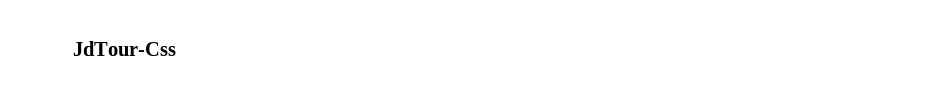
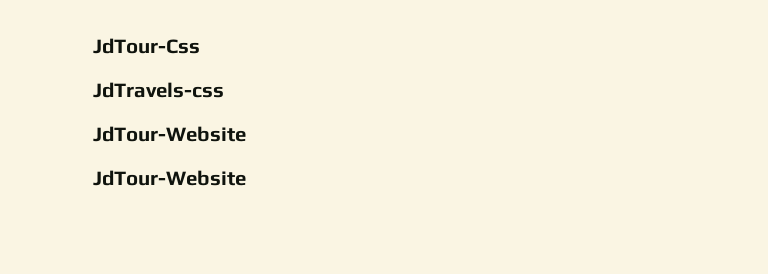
(176, 48) none -> [93,82,224,98] [93,126,246,142] [93,170,246,186] // JdTravels-css // JdTour-Website // JdTour-Website

